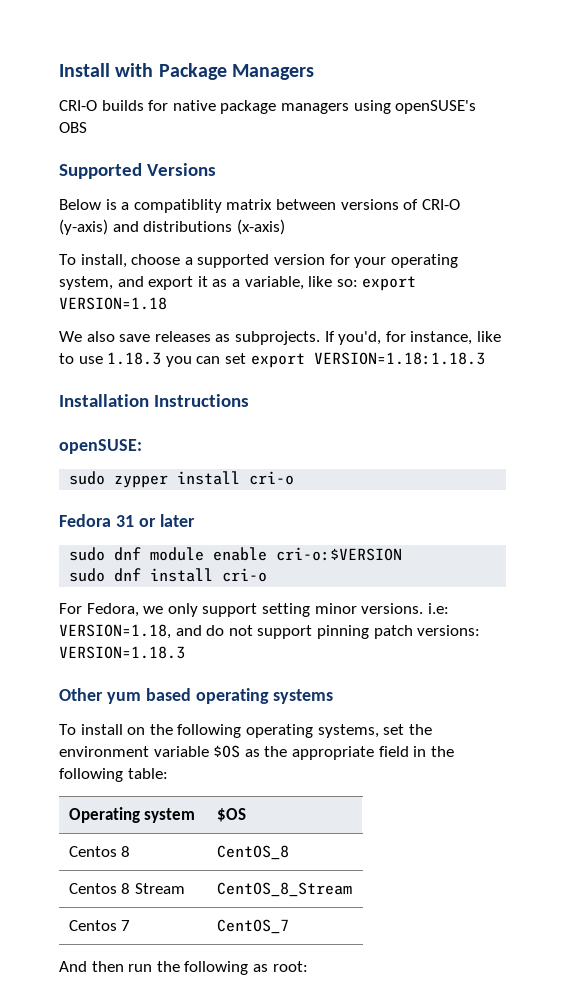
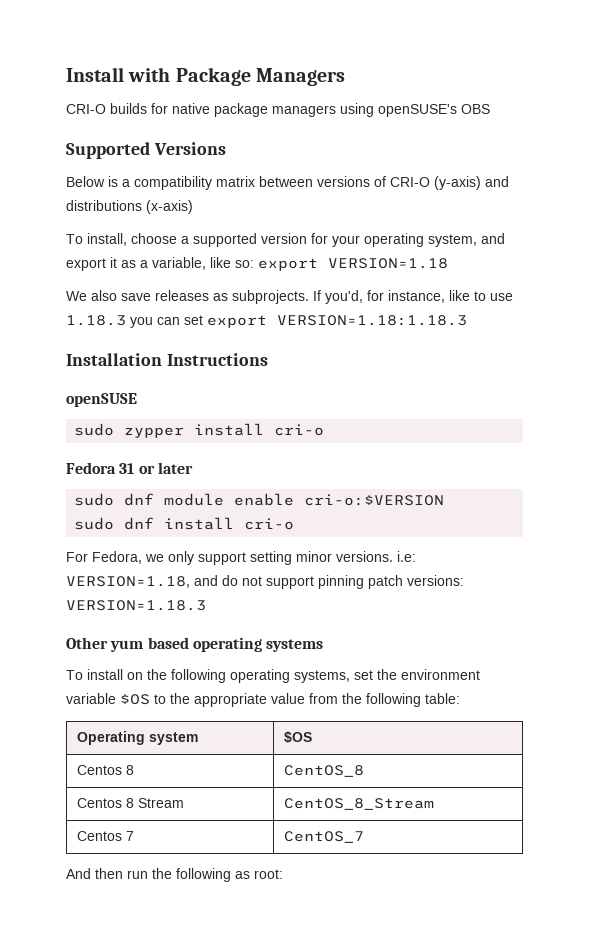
[133,199,222,213] compatiblity -> [134,176,212,190] compatibility
[59,439,142,454] openSUSE: -> [66,393,137,407] openSUSE
[244,749,260,757] as -> [154,694,166,704] to
[378,746,427,757] field in -> [271,693,338,704] value from

